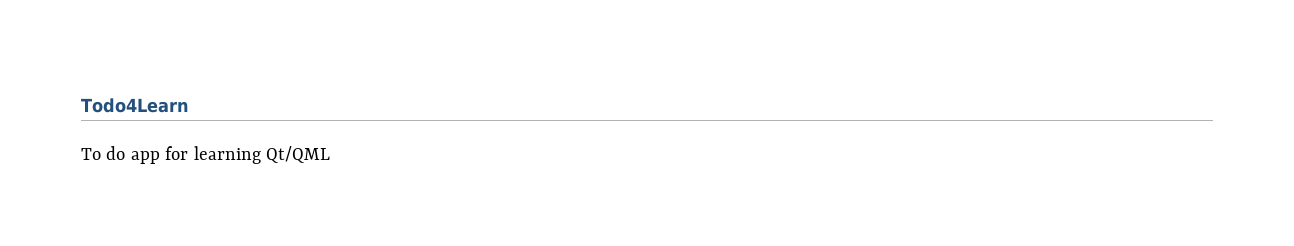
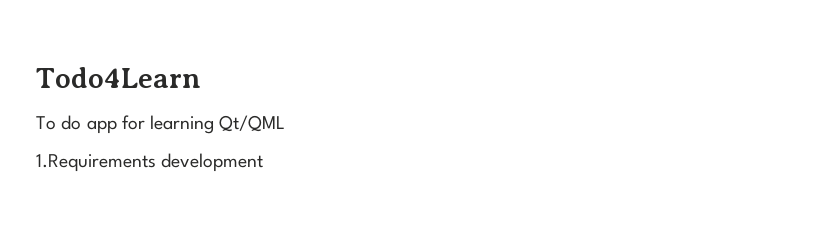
(330, 154) none -> [36,153,264,172] // 1.Requirements development

